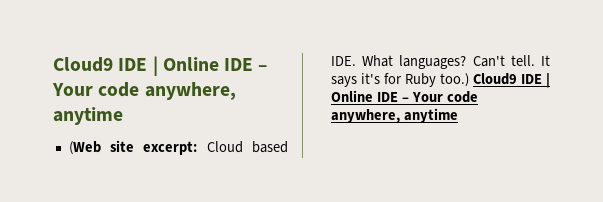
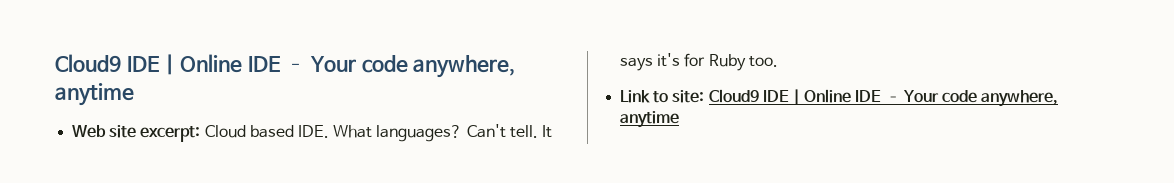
[68,141,101,155] (Web -> [72,125,107,138] Web
[439,73,469,87] too.) -> [748,56,778,67] [620,90,705,103] too. // Link to site:

